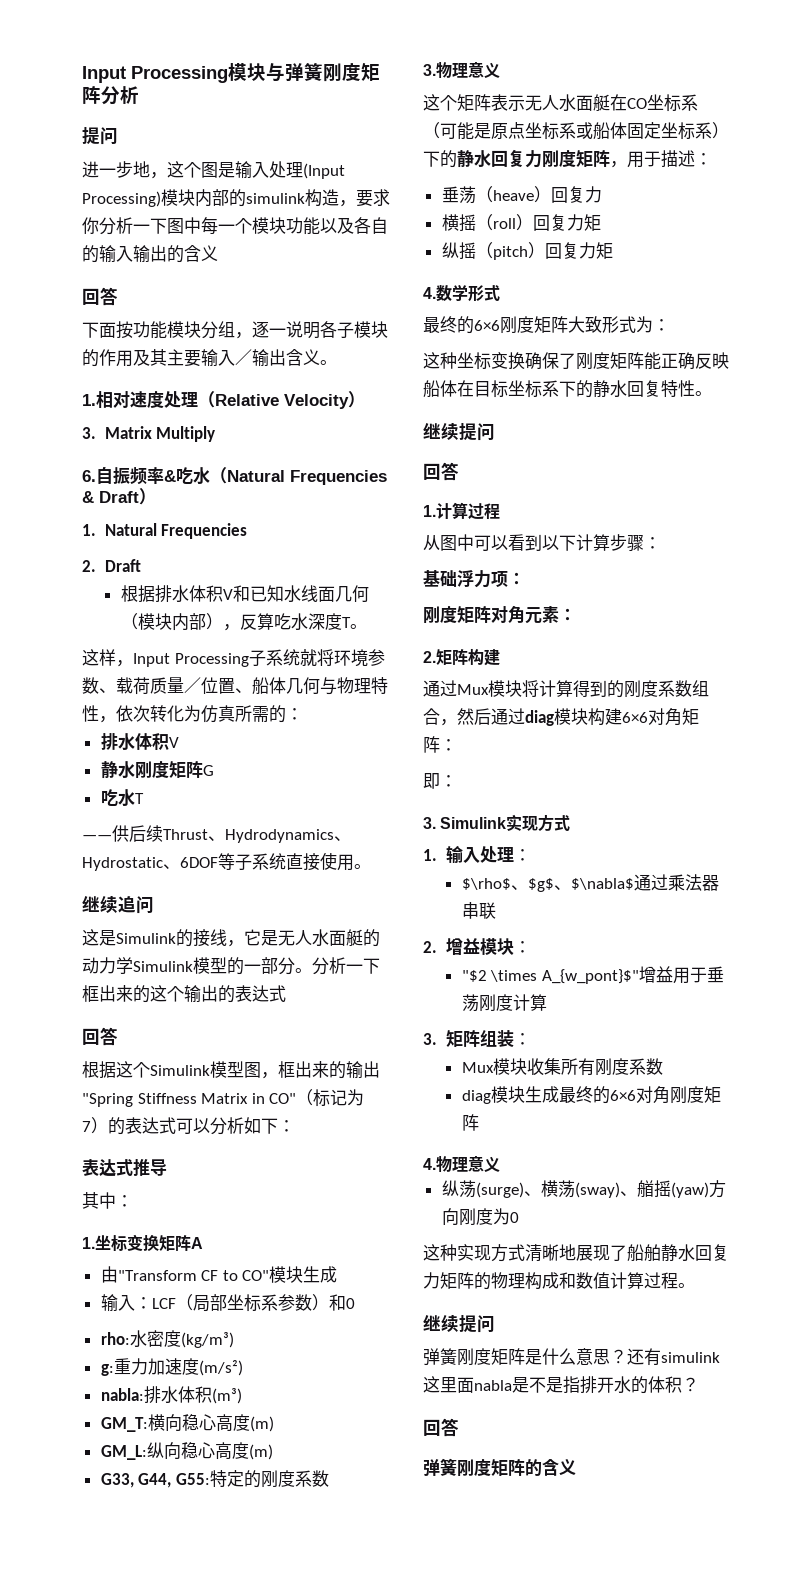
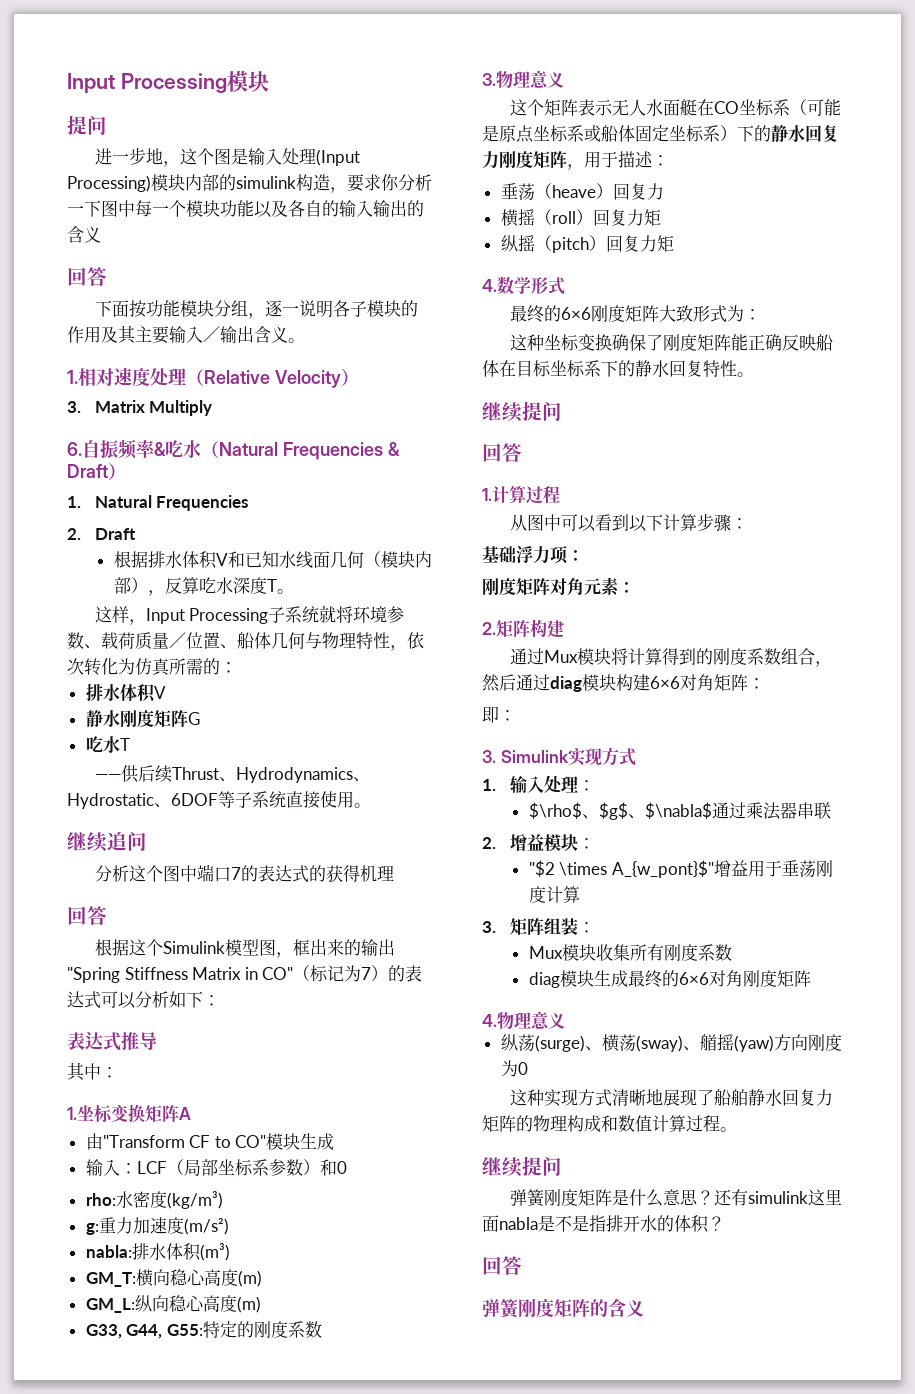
[266,62,380,82] [82,86,139,105] 与弹簧刚度矩阵分析 -> (269, 81) none
[82,929,380,947] [82,957,380,975] [82,985,286,1003] 这是Simulink的接线，它是无人水面艇的动力学Simulink模型的一部分。分析一下框出来的这个输出的表达式 -> [94,864,394,883] 分析这个图中端口7的表达式的获得机理

